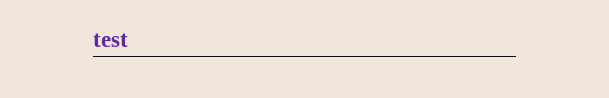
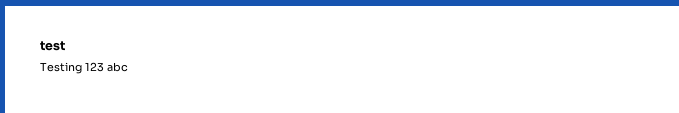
(128, 40) none -> [40,62,128,74] // Testing 123 abc

